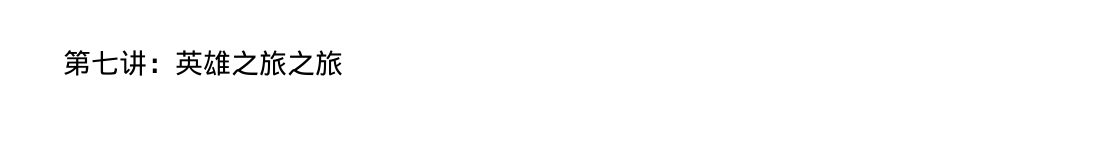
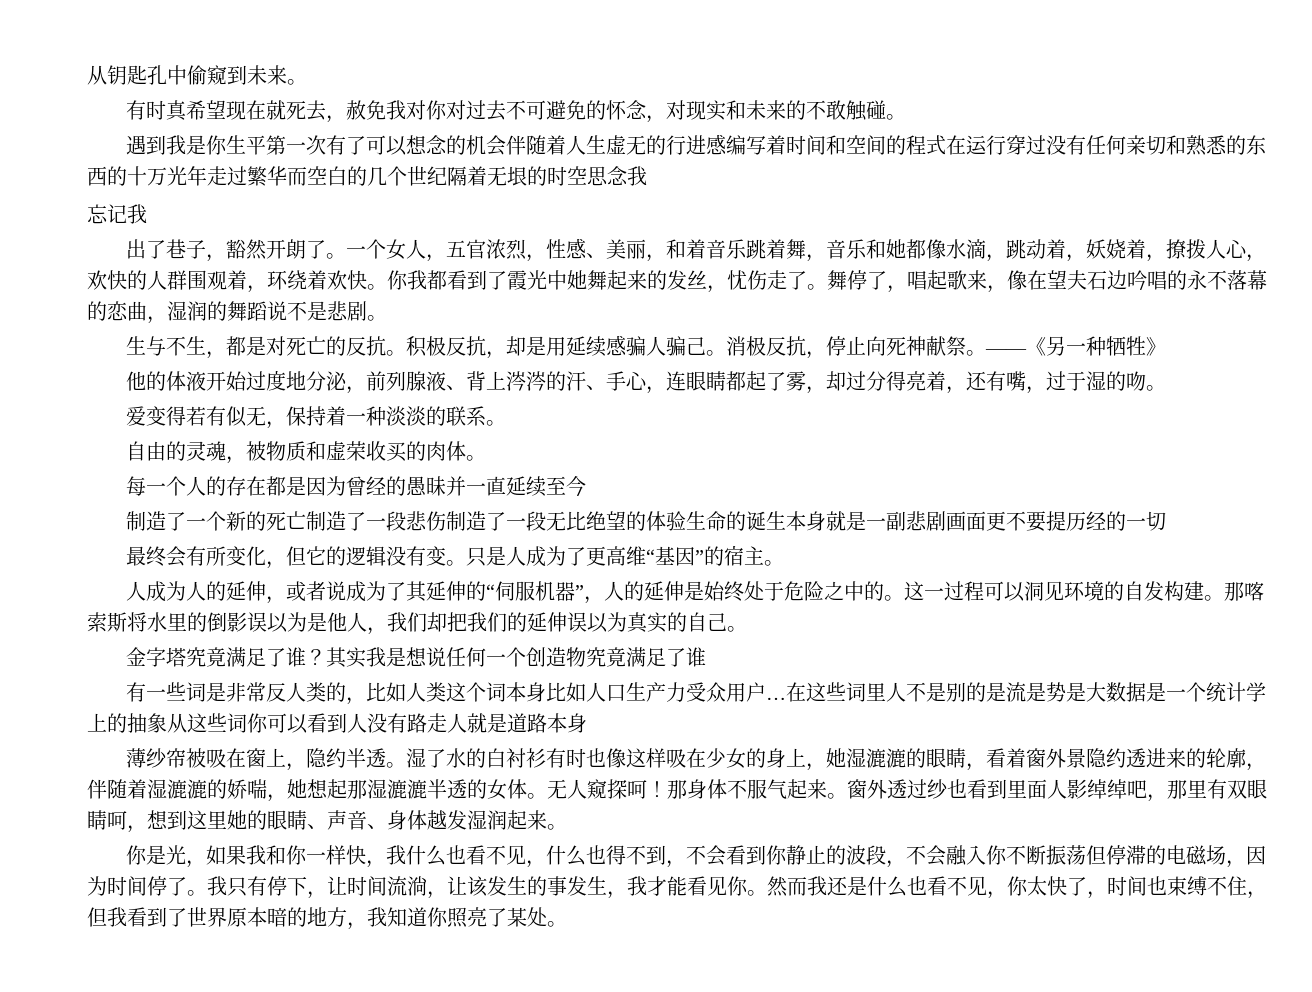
[63,50,343,76] 第七讲：英雄之旅之旅 -> [87,65,307,85] [126,100,907,123] [126,134,1267,156] [87,166,647,186] [87,204,147,224] [126,238,1267,262] [87,270,1267,293] [87,301,387,324] [126,335,1167,359] [126,370,1167,394] [126,406,507,429] [126,441,487,464] [126,476,587,497] [126,511,1167,532] [126,545,785,569] [126,581,1265,604] [87,612,747,635] [126,647,707,668] [126,682,1267,705] [87,713,587,734] [126,748,1267,771] [87,779,1267,802] [87,810,567,833] [126,845,1267,868] [87,876,1267,899] [87,907,567,930] 从钥匙孔中偷窥到未来。 // 有时真希望现在就死去，赦免我对你对过去不可避免的怀念，对现实和未来的不敢触碰。 // 遇到我是你生平第一次有了可以想念的机会伴随着人生虚无的行进感编写着时间和空间的程式在运行穿过没有任何亲切和熟悉的东西的十万光年走过繁华而空白的几个世纪隔着无垠的时空思念我 // 忘记我 // 出了巷子，豁然开朗了。一个女人，五官浓烈，性感、美丽，和着音乐跳着舞，音乐和她都像水滴，跳动着，妖娆着，撩拨人心，欢快的人群围观着，环绕着欢快。你我都看到了霞光中她舞起来的发丝，忧伤走了。舞停了，唱起歌来，像在望夫石边吟唱的永不落幕的恋曲，湿润的舞蹈说不是悲剧。 // 生与不生，都是对死亡的反抗。积极反抗，却是用延续感骗人骗己。消极反抗，停止向死神献祭。——《另一种牺牲》 // 他的体液开始过度地分泌，前列腺液、背上涔涔的汗、手心，连眼睛都起了雾，却过分得亮着，还有嘴，过于湿的吻。 // 爱变得若有似无，保持着一种淡淡的联系。 // 自由的灵魂，被物质和虚荣收买的肉体。 // 每一个人的存在都是因为曾经的愚昧并一直延续至今 // 制造了一个新的死亡制造了一段悲伤制造了一段无比绝望的体验生命的诞生本身就是一副悲剧画面更不要提历经的一切 // 最终会有所变化，但它的逻辑没有变。只是人成为了更高维“基因”的宿主。 // 人成为人的延伸，或者说成为了其延伸的“伺服机器”，人的延伸是始终处于危险之中的。这一过程可以洞见环境的自发构建。那喀索斯将水里的倒影误以为是他人，我们却把我们的延伸误以为真实的自己。 // 金字塔究竟满足了谁？其实我是想说任何一个创造物究竟满足了谁 // 有一些词是非常反人类的，比如人类这个词本身比如人口生产力受众用户…在这些词里人不是别的是流是势是大数据是一个统计学上的抽象从这些词你可以看到人没有路走人就是道路本身 // 薄纱帘被吸在窗上，隐约半透。湿了水的白衬衫有时也像这样吸在少女的身上，她湿漉漉的眼睛，看着窗外景隐约透进来的轮廓，伴随着湿漉漉的娇喘，她想起那湿漉漉半透的女体。无人窥探呵！那身体不服气起来。窗外透过纱也看到里面人影绰绰吧，那里有双眼睛呵，想到这里她的眼睛、声音、身体越发湿润起来。 // 你是光，如果我和你一样快，我什么也看不见，什么也得不到，不会看到你静止的波段，不会融入你不断振荡但停滞的电磁场，因为时间停了。我只有停下，让时间流淌，让该发生的事发生，我才能看见你。然而我还是什么也看不见，你太快了，时间也束缚不住，但我看到了世界原本暗的地方，我知道你照亮了某处。

